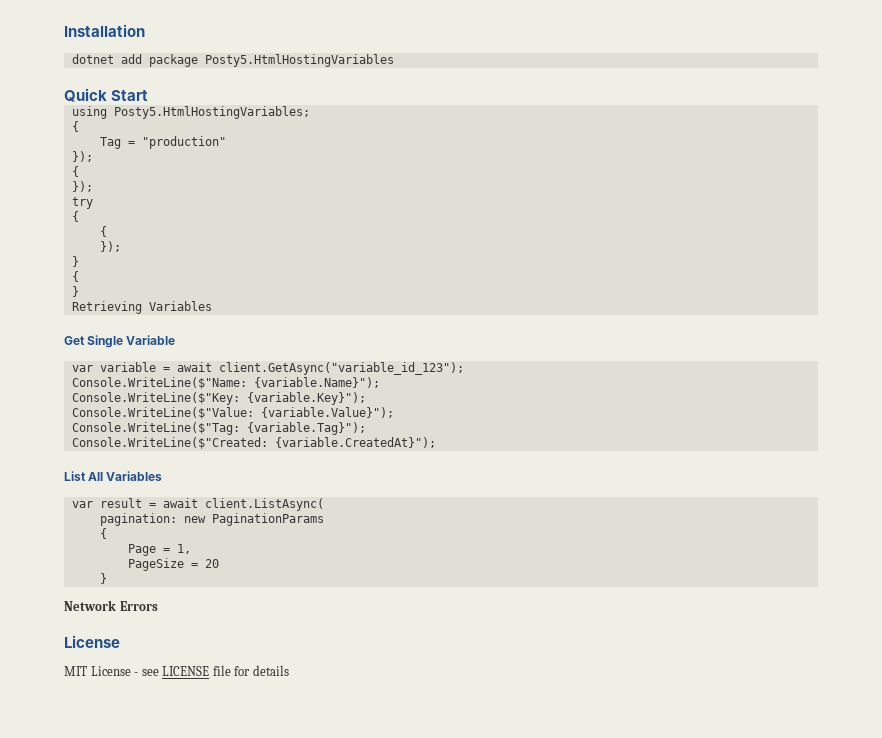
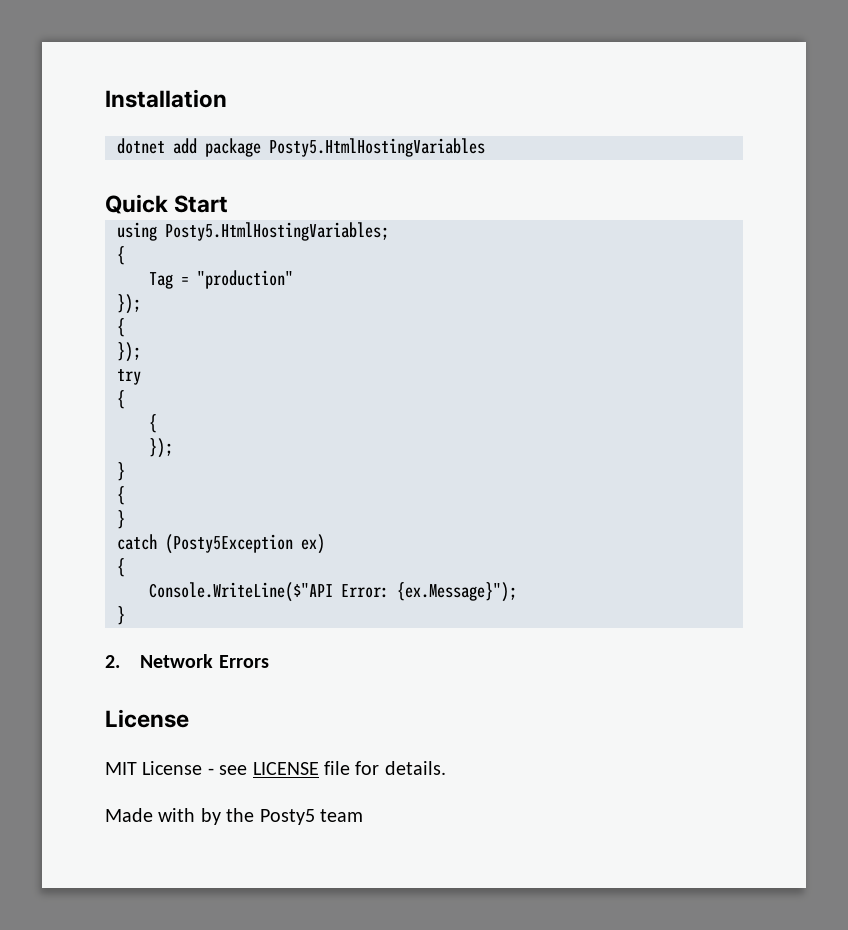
[71,301,212,314] [64,335,176,348] [71,362,464,375] [71,377,380,389] [71,392,366,405] [71,407,394,419] [71,422,366,435] [71,437,436,449] [64,471,163,481] [71,498,324,511] [99,513,324,526] [99,528,107,539] [127,544,191,556] [127,558,219,571] [99,573,107,584] Retrieving Variables // Get Single Variable // var variable = await client.GetAsync("variable_id_123"); // Console.WriteLine($"Name: {variable.Name}"); // Console.WriteLine($"Key: {variable.Key}"); // Console.WriteLine($"Value: {variable.Value}"); // Console.WriteLine($"Tag: {variable.Tag}"); // Console.WriteLine($"Created: {variable.CreatedAt}"); // List All Variables // var result = await client.ListAsync( // pagination: new PaginationParams // { // Page = 1, // PageSize = 20 // } // -> [117,534,325,554] [117,558,125,577] [149,582,517,602] [117,606,125,625] [105,655,120,668] catch (Posty5Exception ex) // { // Console.WriteLine($"API Error: {ex.Message}"); // } // 2.
[252,665,289,676] details -> [384,761,446,775] [105,808,363,825] details. // Made with by the Posty5 team

